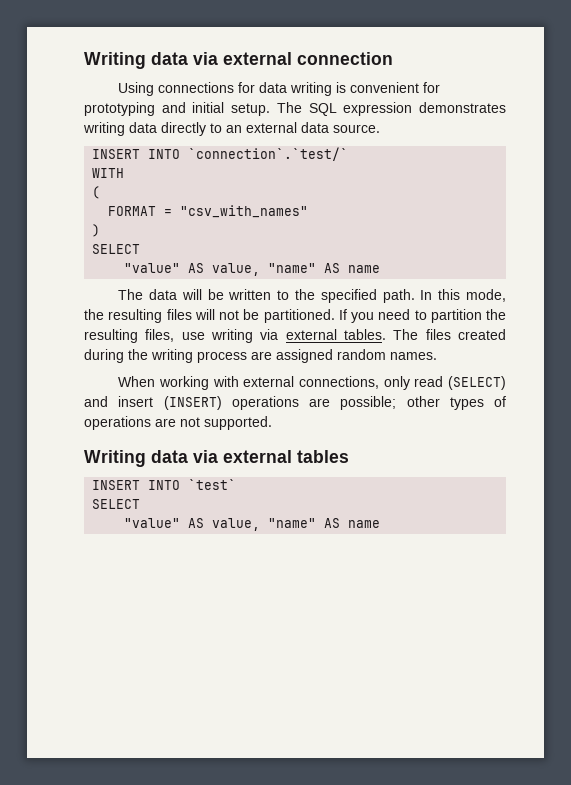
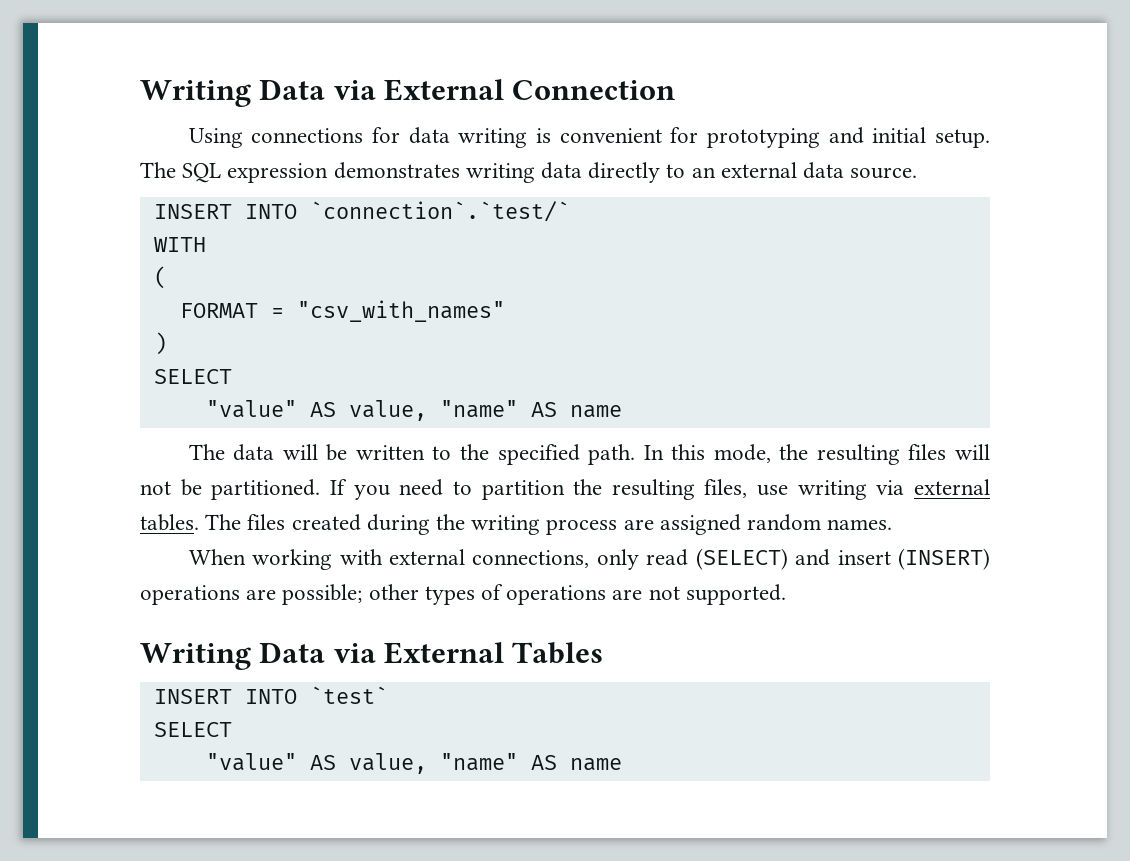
[84,52,393,69] Writing data via external connection -> [140,79,676,107] Writing Data via External Connection
[151,450,349,463] data via external tables -> [259,642,604,664] Data via External Tables

